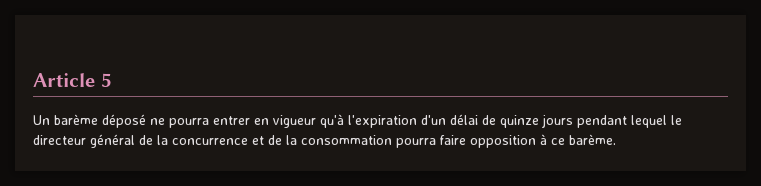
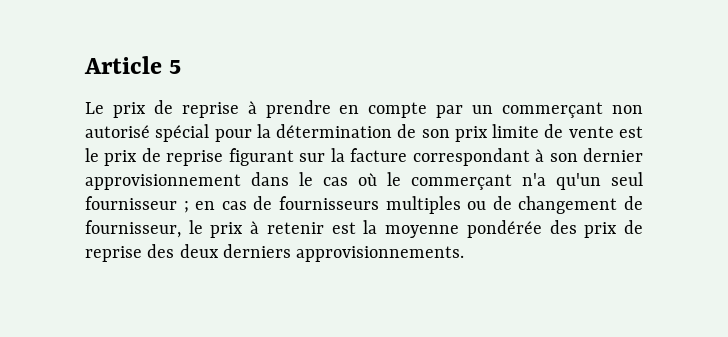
[33,114,682,128] [33,134,616,148] Un barème déposé ne pourra entrer en vigueur qu'à l'expiration d'un délai de quinze jours pendant lequel le directeur général de la concurrence et de la consommation pourra faire opposition à ce barème. -> [85,100,644,118] [85,124,643,142] [85,148,643,166] [85,172,643,190] [85,196,644,214] [85,220,644,238] [85,244,465,262] Le prix de reprise à prendre en compte par un commerçant non autorisé spécial pour la détermination de son prix limite de vente est le prix de reprise figurant sur la facture correspondant à son dernier approvisionnement dans le cas où le commerçant n'a qu'un seul fournisseur ; en cas de fournisseurs multiples ou de changement de fournisseur, le prix à retenir est la moyenne pondérée des prix de reprise des deux derniers approvisionnements.

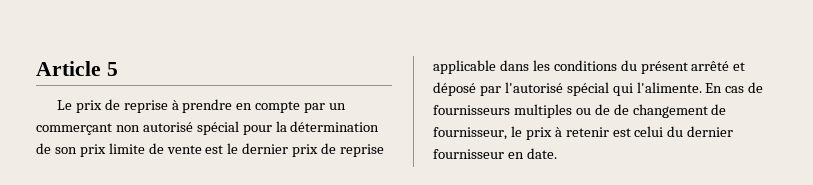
[104,148,643,166] [85,172,643,190] [85,196,216,213] prix de reprise figurant sur la facture correspondant à son dernier approvisionnement dans le cas où le commerçant n'a qu'un seul fournisseur ; en -> [242,143,385,157] [433,60,746,74] [433,82,723,96] dernier prix de reprise applicable dans les conditions du présent arrêté et déposé par l'autorisé spécial qui l'alimente. En
(512, 203) none -> [613,104,629,115] de
[363,220,644,238] [85,244,465,262] la moyenne pondérée des prix de reprise des deux derniers approvisionnements. -> [634,126,734,137] [433,148,557,159] celui du dernier fournisseur en date.

